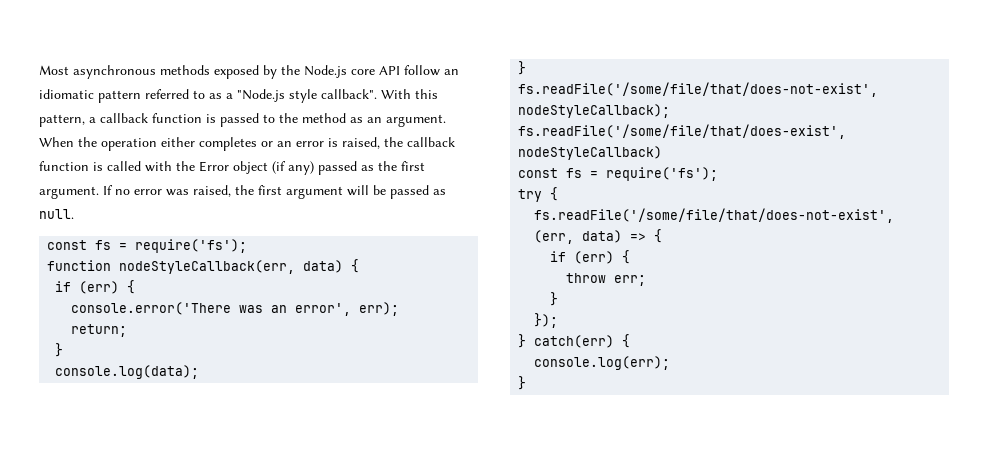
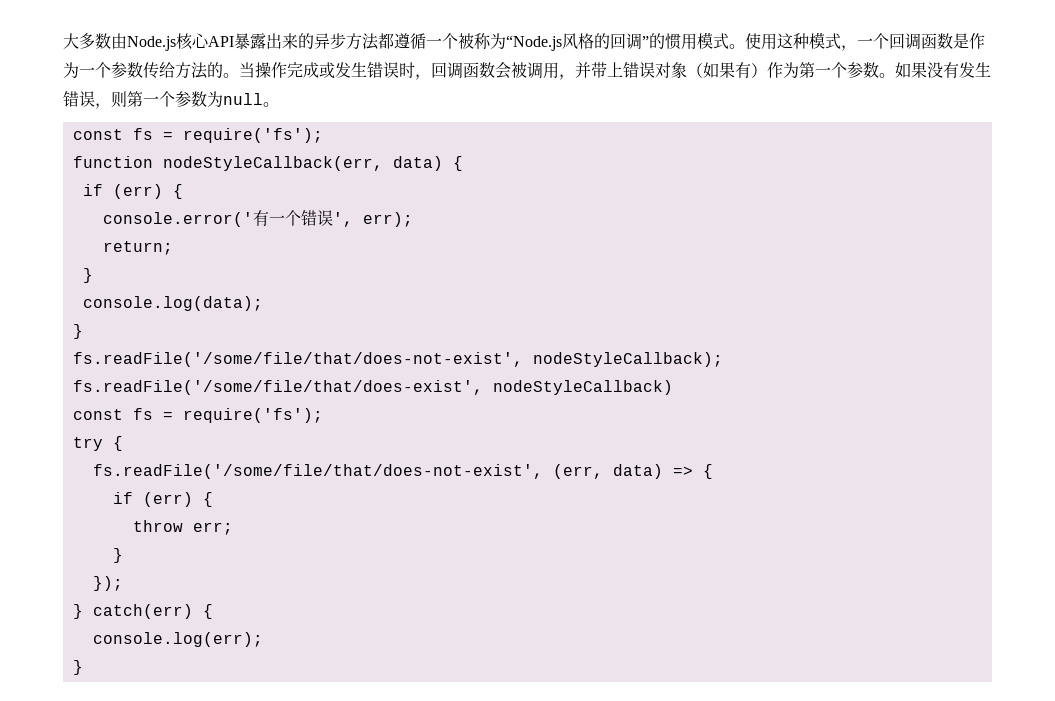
[39,65,459,79] [39,89,438,103] [39,113,446,127] [39,137,455,151] [39,161,425,175] [39,185,446,199] [39,209,74,219] Most asynchronous methods exposed by the Node.js core API follow an idiomatic pattern referred to as a "Node.js style callback". With this pattern, a callback function is passed to the method as an argument. When the operation either completes or an error is raised, the callback function is called with the Error object (if any) passed as the first argument. If no error was raised, the first argument will be passed as null. -> [63,32,985,51] [63,62,991,80] [63,91,279,109] 大多数由Node.js核心API暴露出来的异步方法都遵循一个被称为“Node.js风格的回调”的惯用模式。使用这种模式，一个回调函数是作为一个参数传给方法的。当操作完成或发生错误时，回调函数会被调用，并带上错误对象（如果有）作为第一个参数。如果没有发生错误，则第一个参数为null。
[71,302,352,316] console.error('There was an error', -> [102,210,353,227] console.error('有一个错误',

